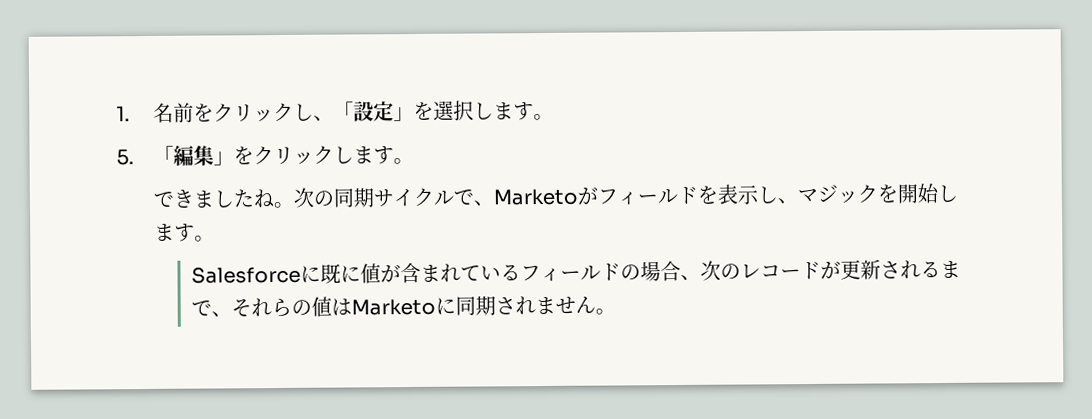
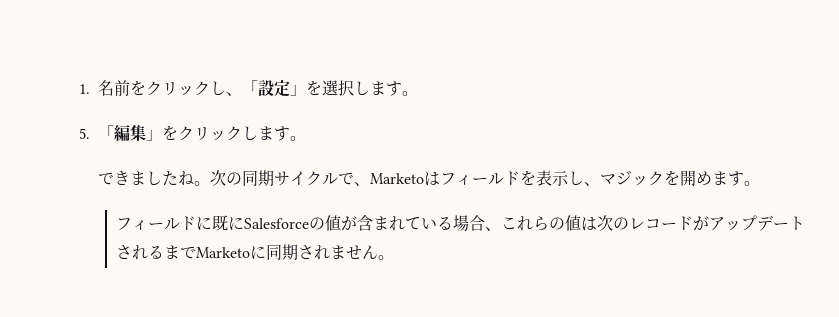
[576,186,598,205] が -> [423,172,440,186] は
[916,183,958,204] [153,223,215,242] [190,259,961,284] [190,296,352,318] 始します。 // Salesforceに既に値が含まれているフィールドの場合、次のレコードが更新されるまで、それらの値は -> [695,171,760,186] [116,215,806,231] [116,245,197,260] めます。 // フィールドに既にSalesforceの値が含まれている場合、これらの値は次のレコードがアップデートされるまで

